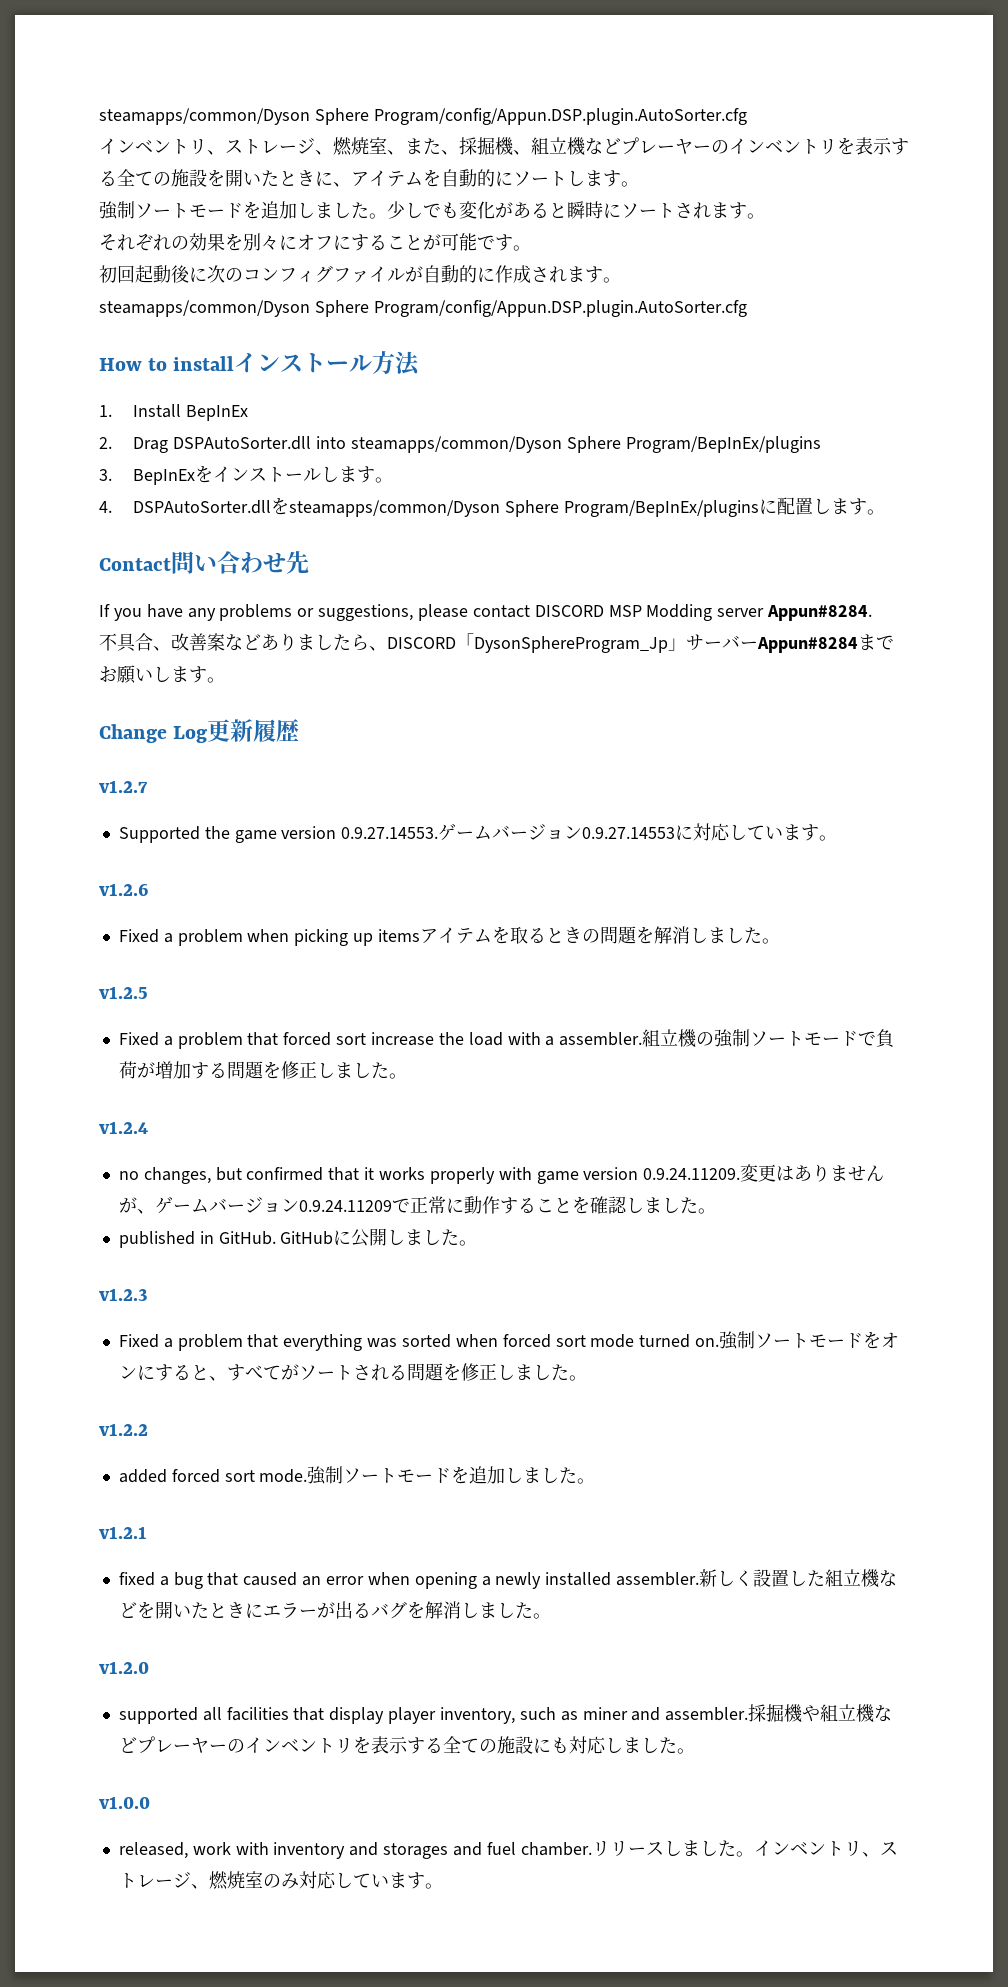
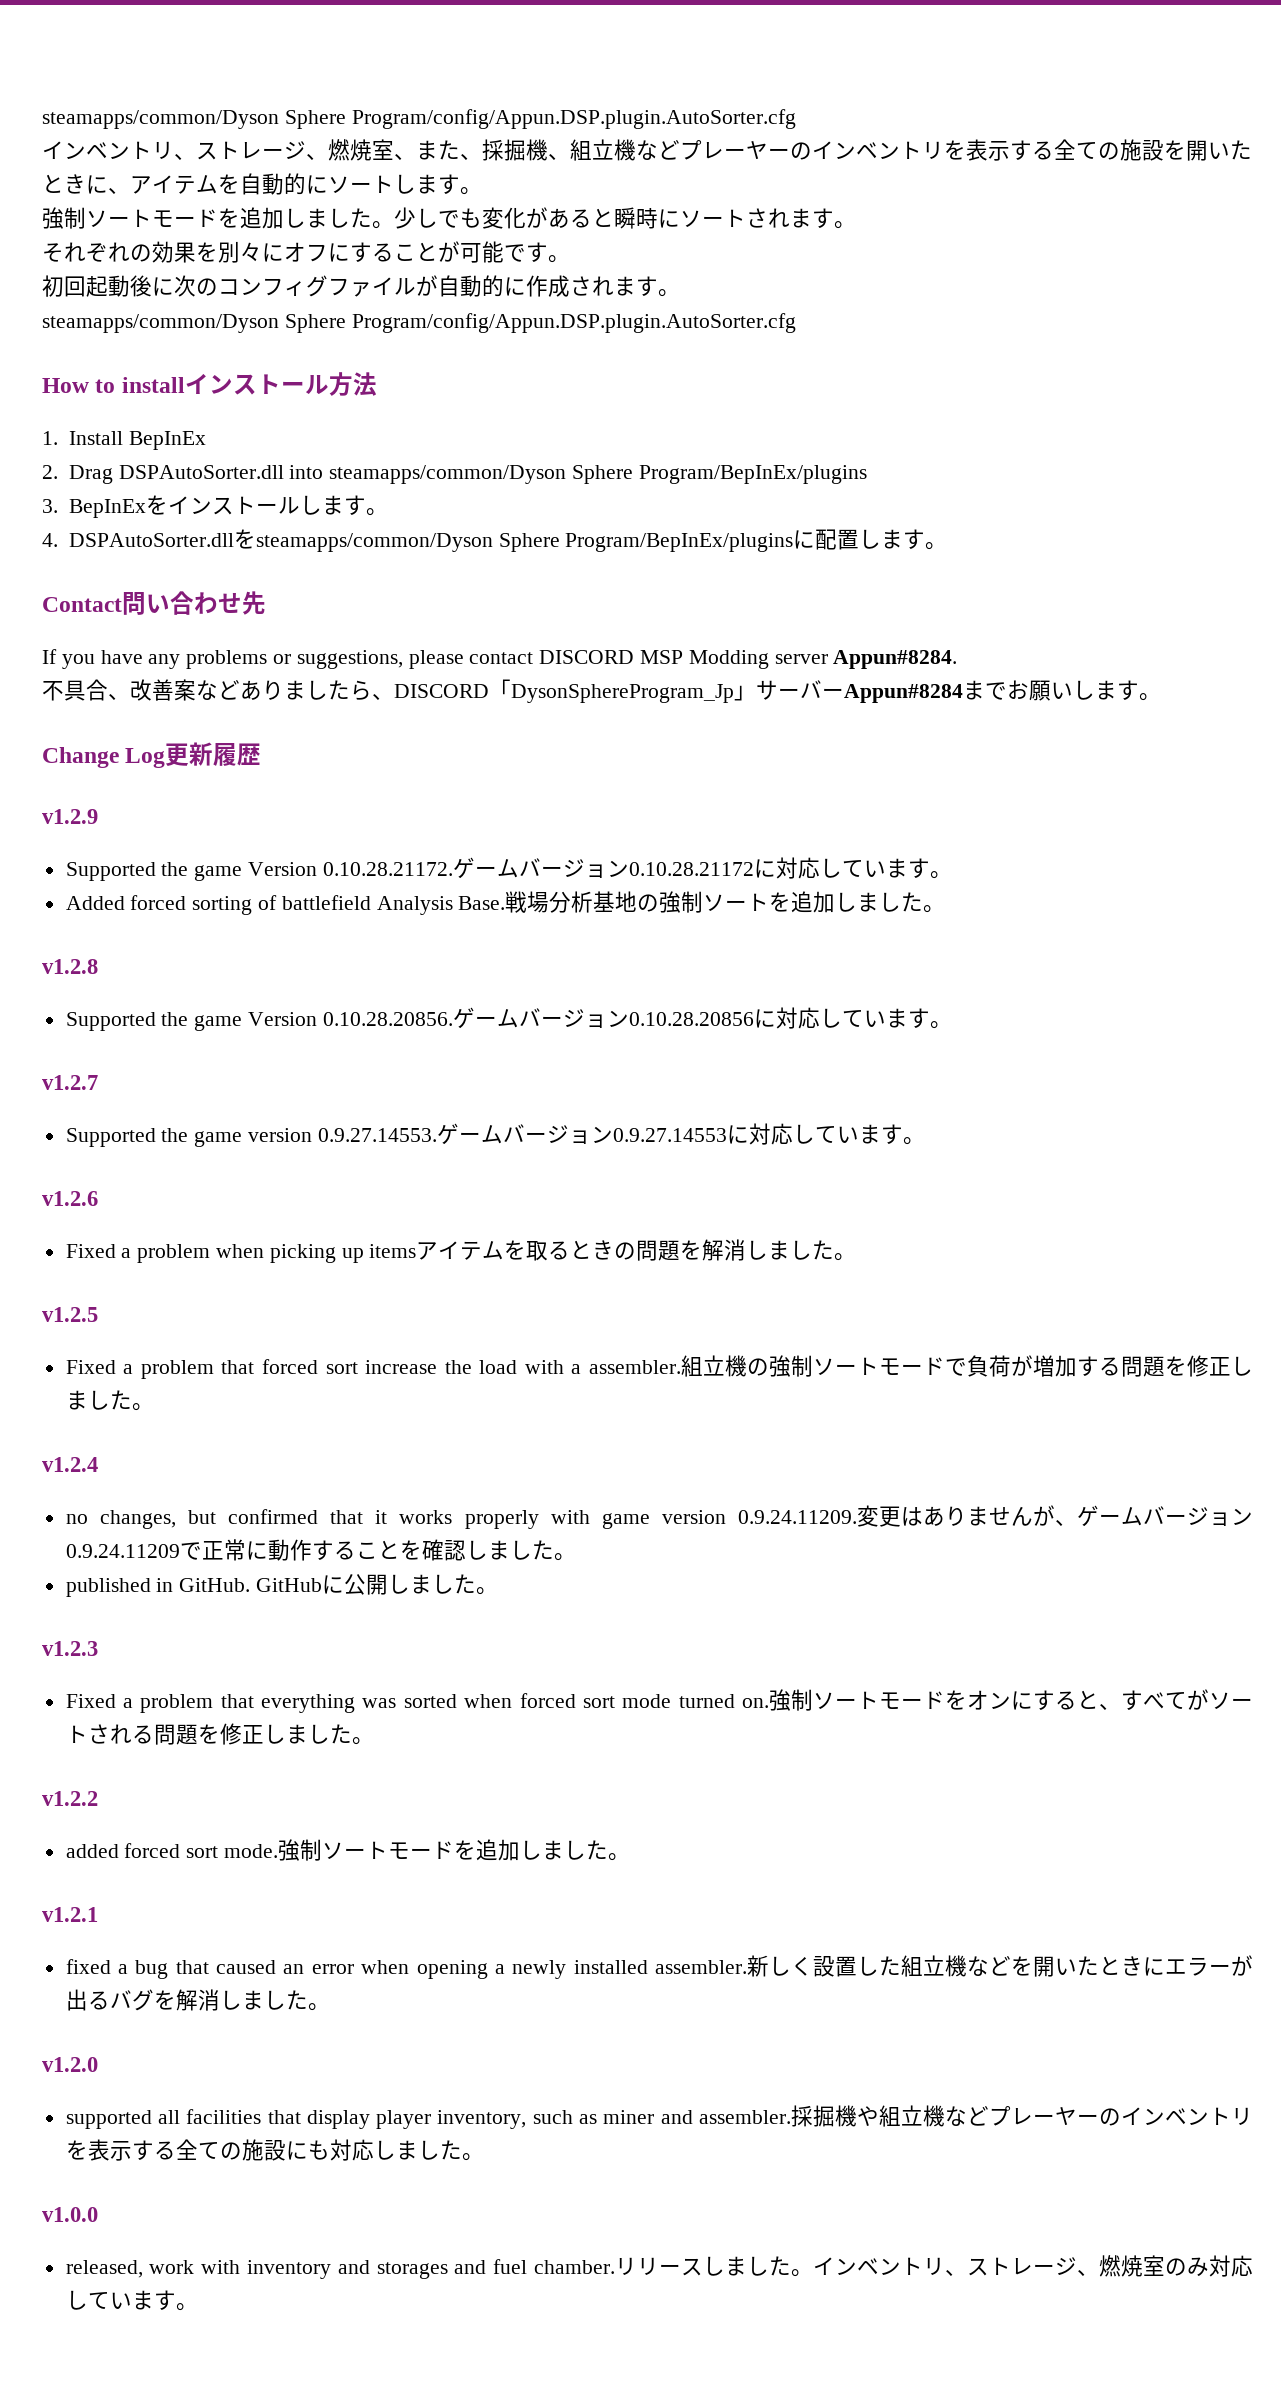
(300, 730) none -> [42,809,98,824] [65,857,952,881] [65,891,946,915] [42,959,98,974] [65,1007,952,1031] // v1.2.9 // Supported the game Version 0.10.28.21172.ゲームバージョン0.10.28.21172に対応しています。 // Added forced sorting of battlefield Analysis Base.戦場分析基地の強制ソートを追加しました。 // v1.2.8 // Supported the game Version 0.10.28.20856.ゲームバージョン0.10.28.20856に対応しています。

